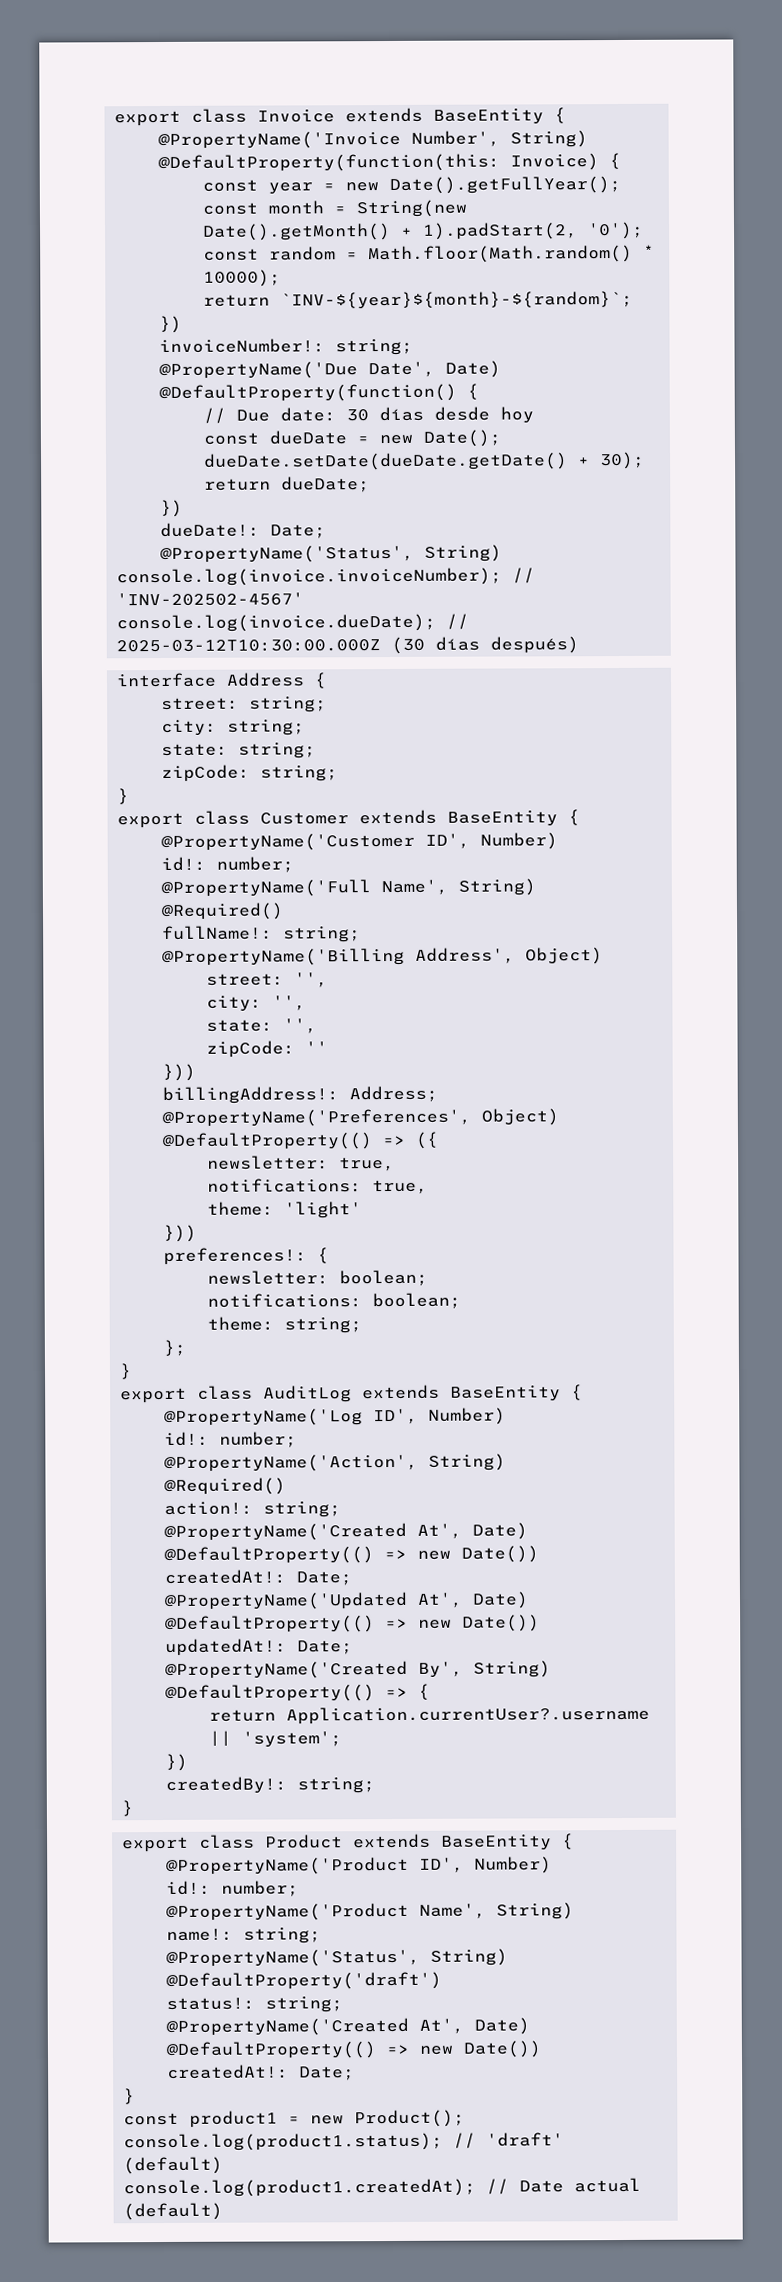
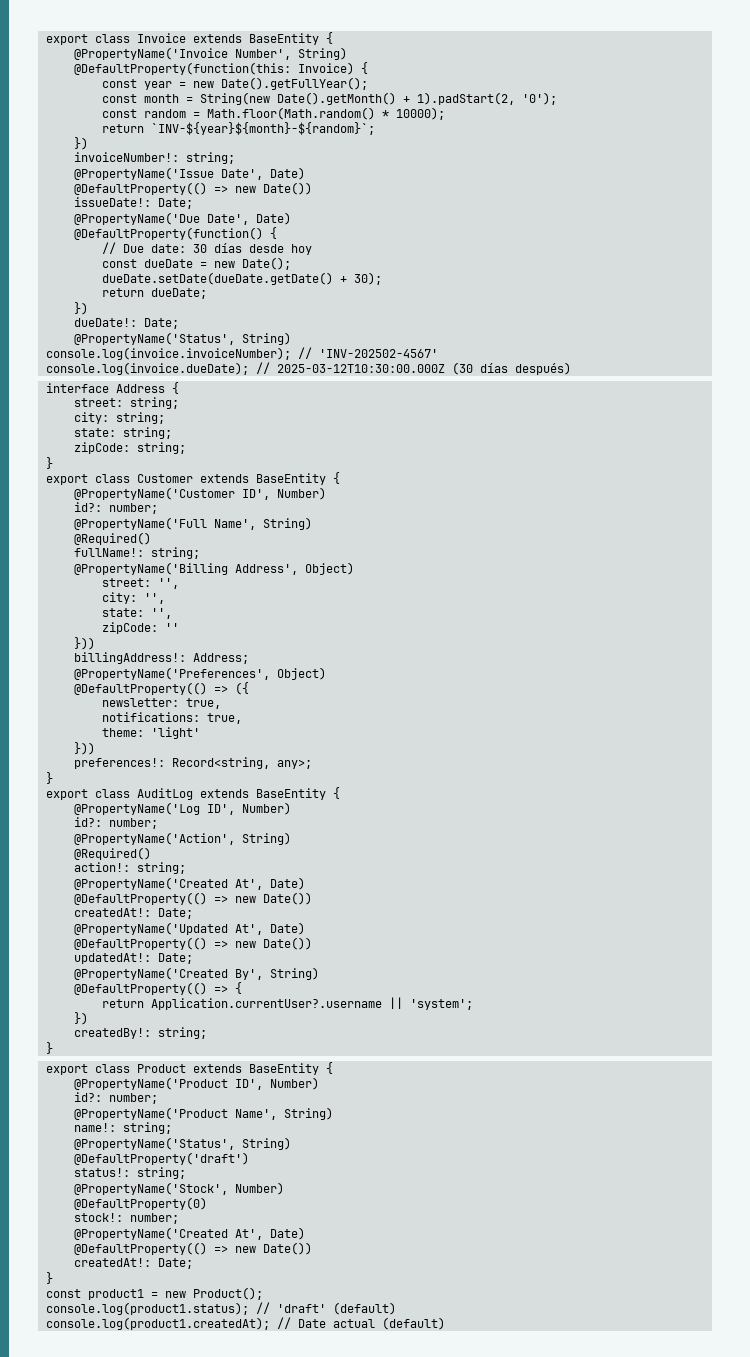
(413, 347) none -> [73,167,305,180] [73,182,312,195] [73,197,193,209] // @PropertyName('Issue Date', Date) // @DefaultProperty(() => new Date()) // issueDate!: Date;
[160,856,206,872] id!: -> [73,502,102,512] id?:
[316,1247,329,1264] [206,1269,428,1287] [206,1292,461,1310] [206,1316,362,1334] [162,1339,186,1356] { // newsletter: boolean; // notifications: boolean; // theme: string; // }; -> [171,757,312,769] Record<string, any>;
[163,1431,209,1446] id!: -> [73,817,102,827] id?:
[165,1880,211,1895] id!: -> [73,1092,102,1102] id?:
(343, 2004) none -> [73,1182,284,1195] [73,1197,207,1210] [73,1213,179,1224] // @PropertyName('Stock', Number) // @DefaultProperty(0) // stock!: number;

